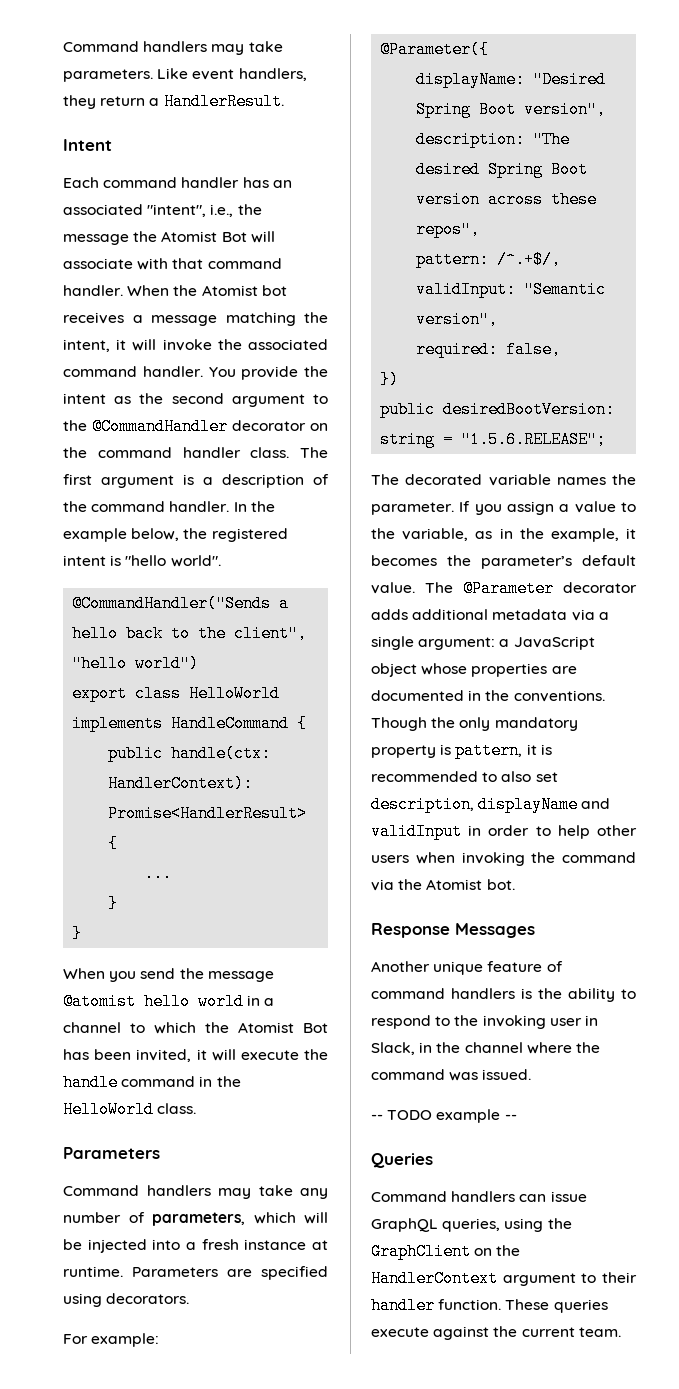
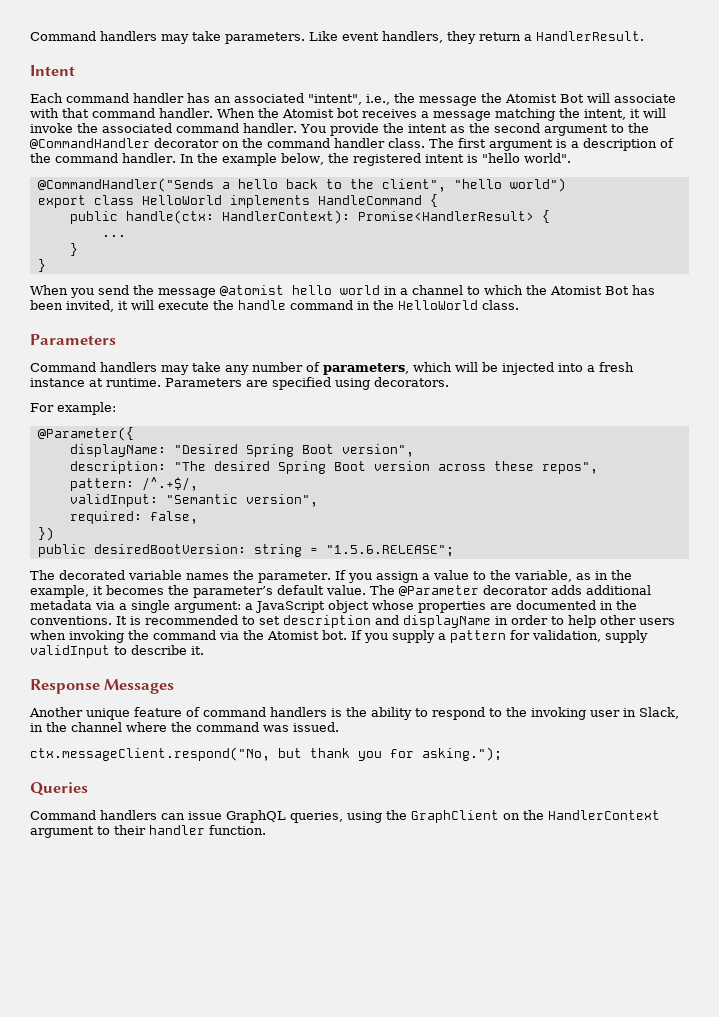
[371,717,578,731] [371,742,552,759] [371,771,558,782] [371,796,611,813] [371,823,462,840] Though the only mandatory property is pattern, it is recommended to also set description, displayName and validInput -> [116,615,491,628] It is recommended to set description and displayName
(515, 884) none -> [351,630,648,643] [30,645,204,658] If you supply a pattern for validation, supply validInput to describe it.
[371,1109,517,1123] -- TODO example -- -> [30,747,502,761] ctx.messageClient.respond("No, but thank you for asking.");
[505,1299,608,1313] [371,1326,621,1340] These queries execute against the current team. -> (266, 830) none

